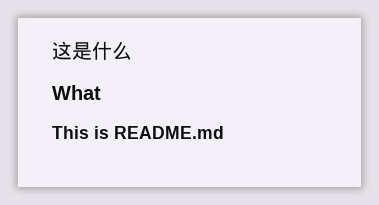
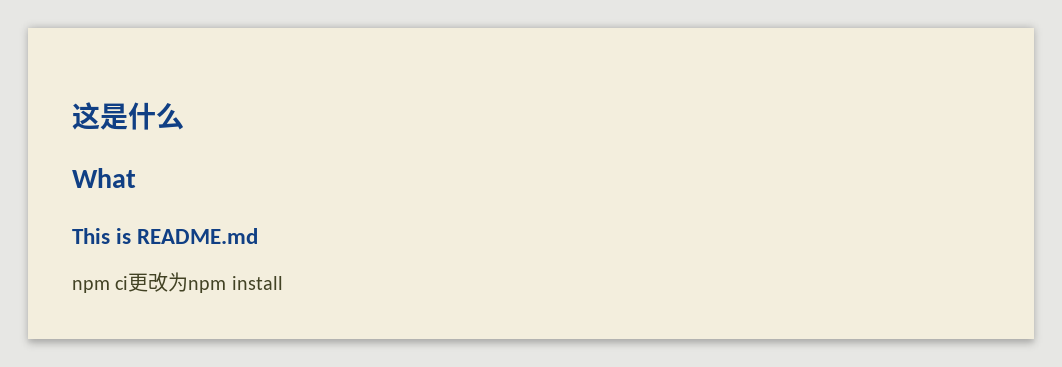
(224, 132) none -> [72,272,283,293] // npm ci更改为npm install

